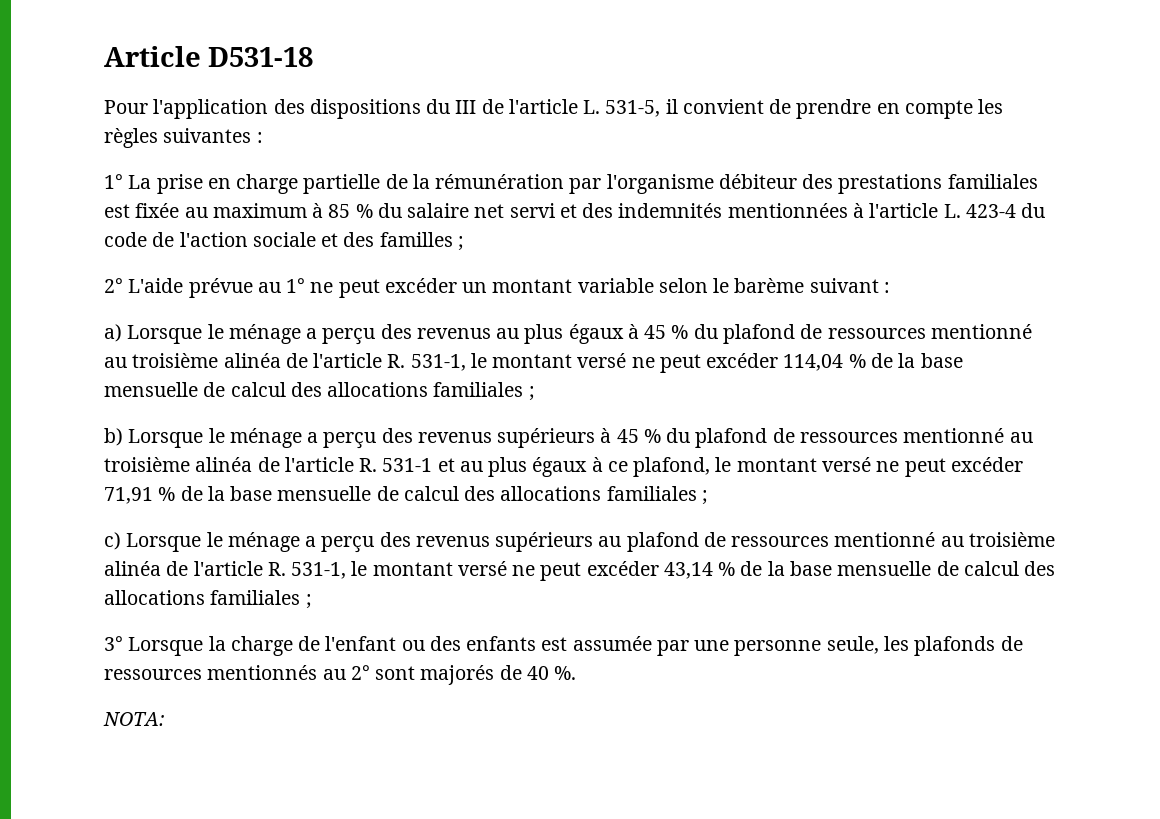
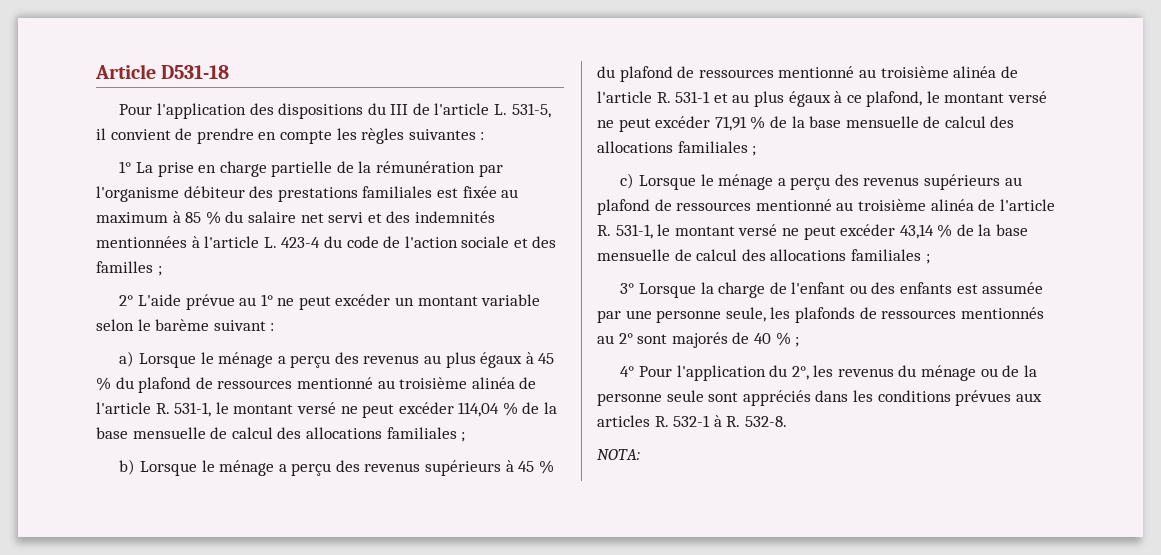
[554,666,577,680] %. -> [775,332,800,347] [620,365,1037,381] [597,390,1042,406] [597,415,787,427] % ; // 4° Pour l'application du 2°, les revenus du ménage ou de la personne seule sont appréciés dans les conditions prévues aux articles R. 532-1 à R. 532-8.

